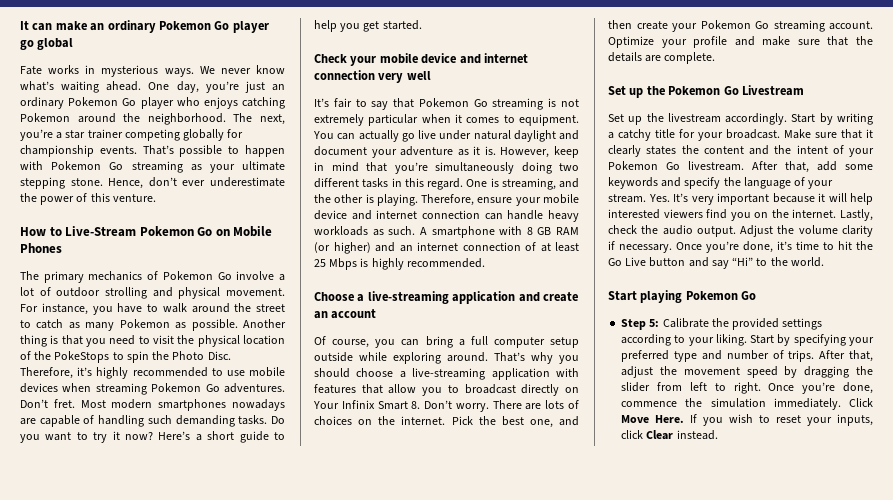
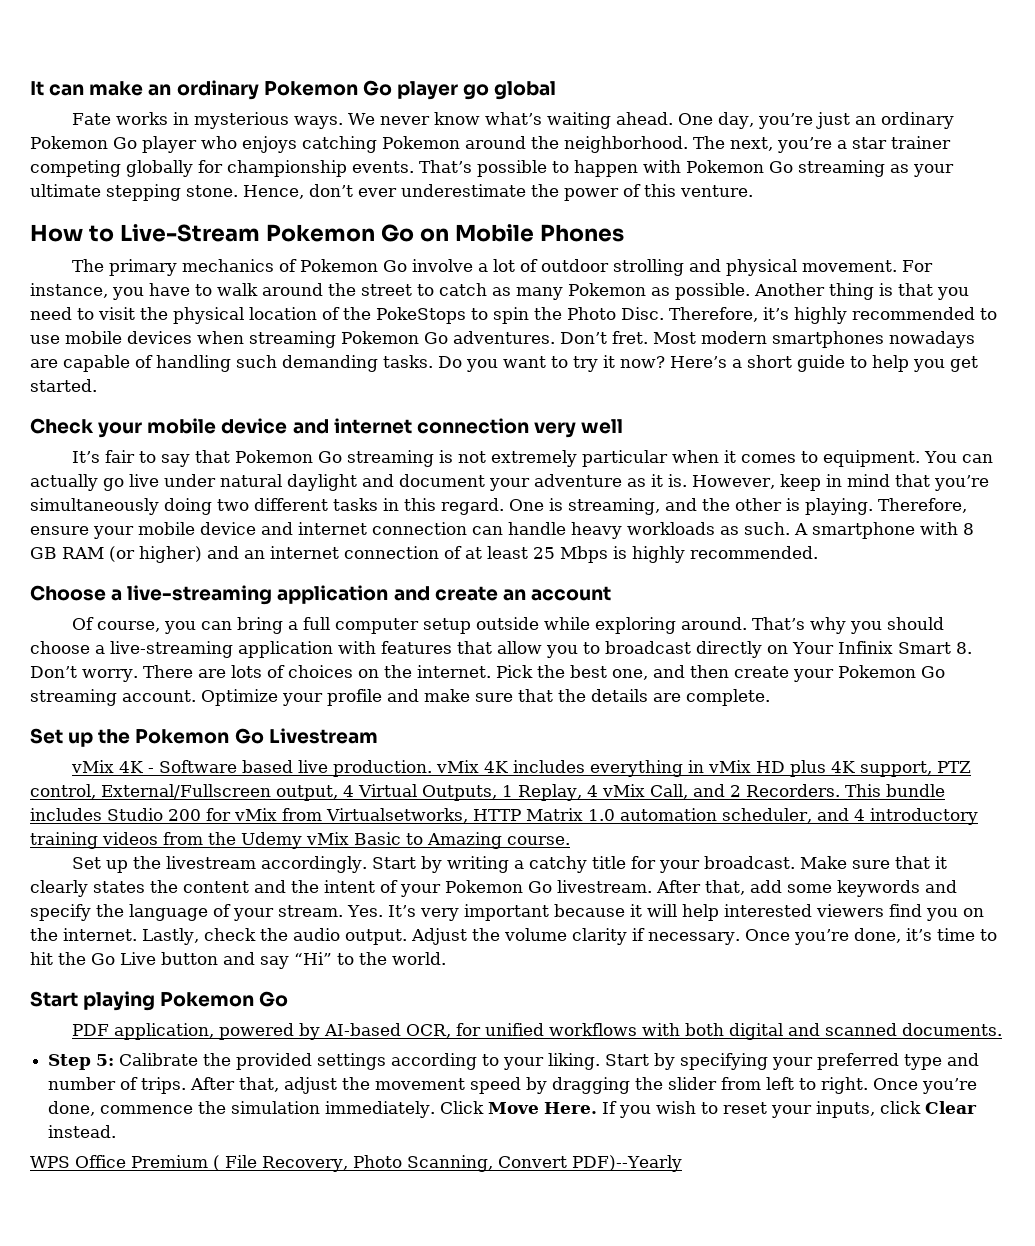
(804, 90) none -> [71,760,972,777] [30,784,945,801] [30,808,978,825] [30,832,570,849] // vMix 4K - Software based live production. vMix 4K includes everything in vMix HD plus 4K support, PTZ control, External/Fullscreen output, 4 Virtual Outputs, 1 Replay, 4 vMix Call, and 2 Recorders. This bundle includes Studio 200 for vMix from Virtualsetworks, HTTP Matrix 1.0 automation scheduler, and 4 introductory training videos from the Udemy vMix Basic to Amazing course.
(757, 295) none -> [72,1023,1003,1040] // PDF application, powered by AI-based OCR, for unified workflows with both digital and scanned documents.
(718, 435) none -> [30,1155,682,1172] // WPS Office Premium ( File Recovery, Photo Scanning, Convert PDF)--Yearly

